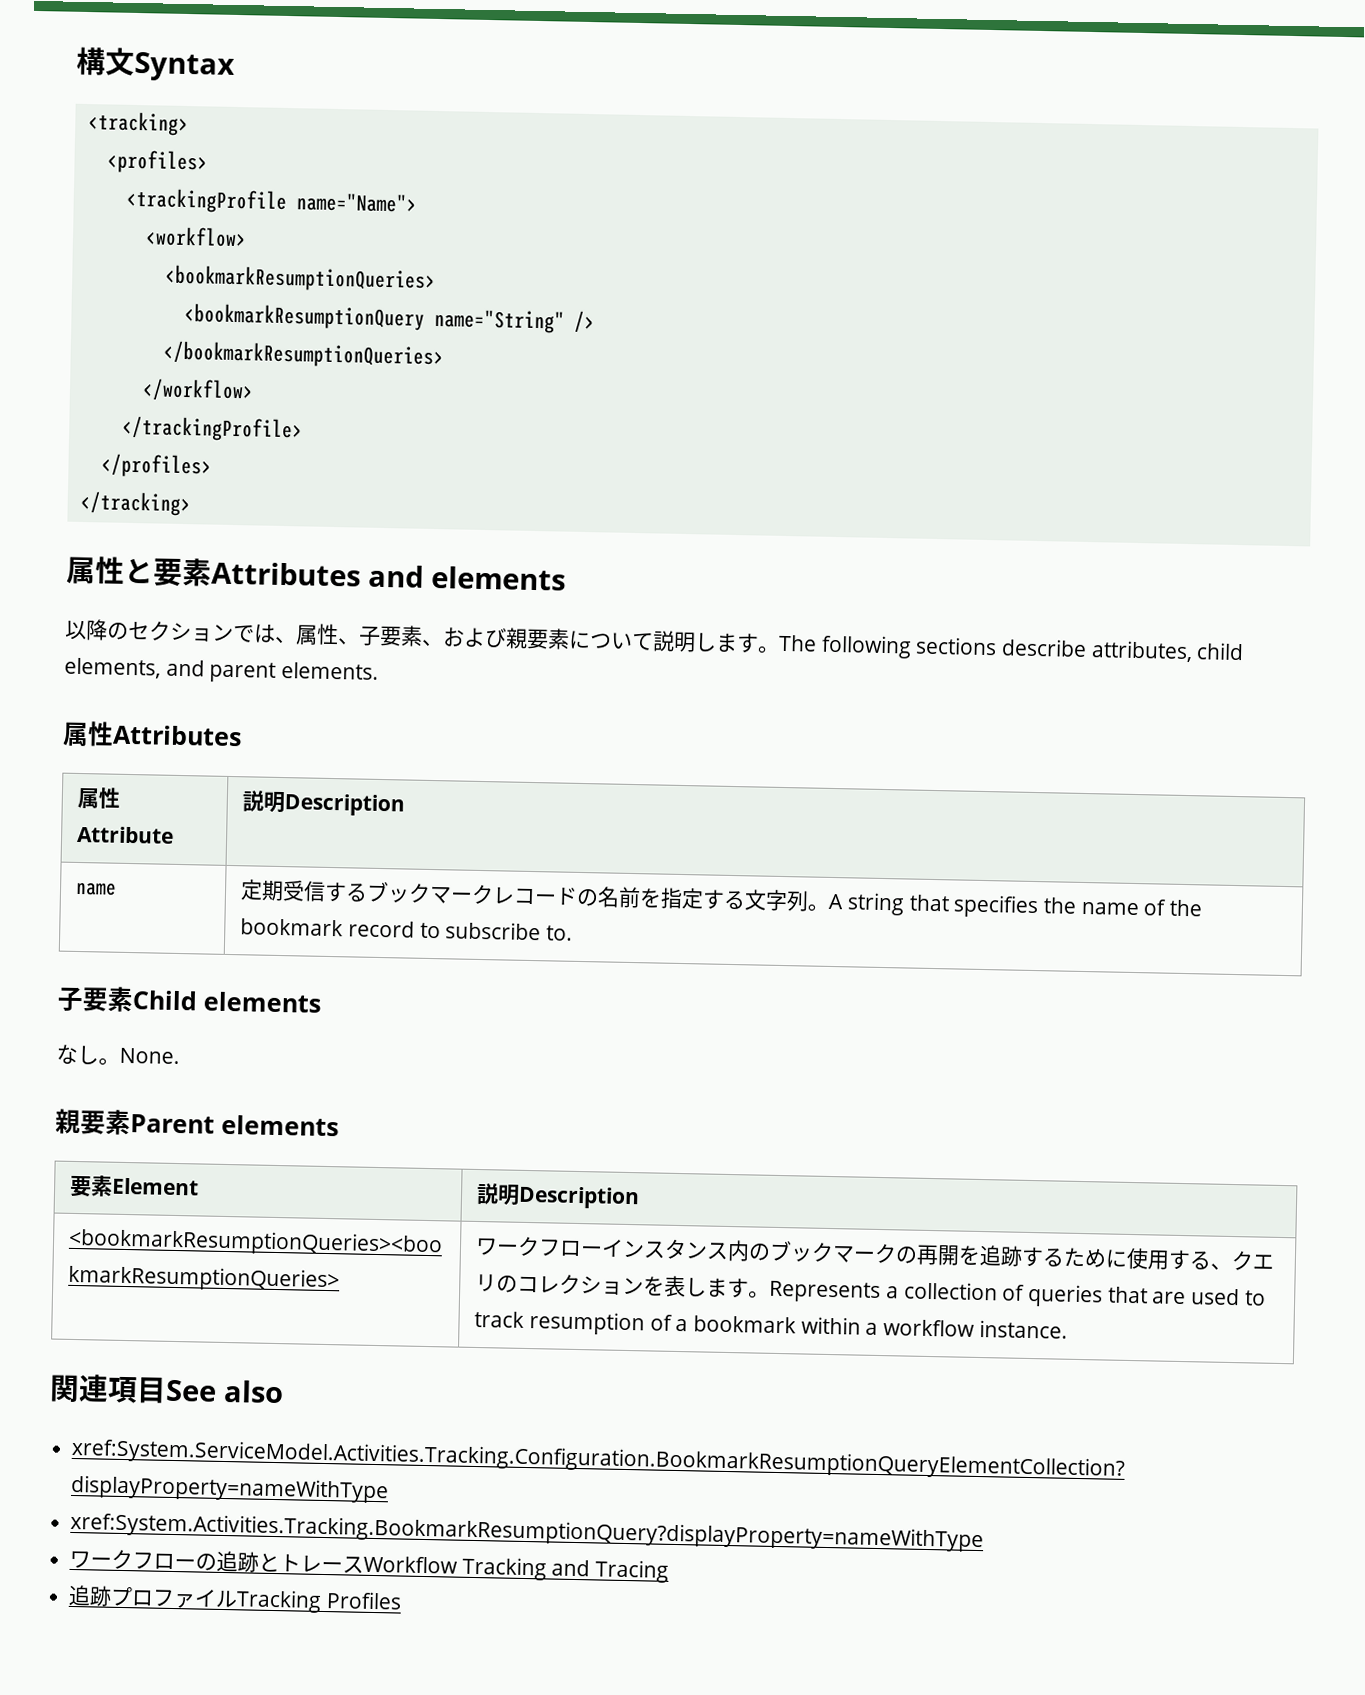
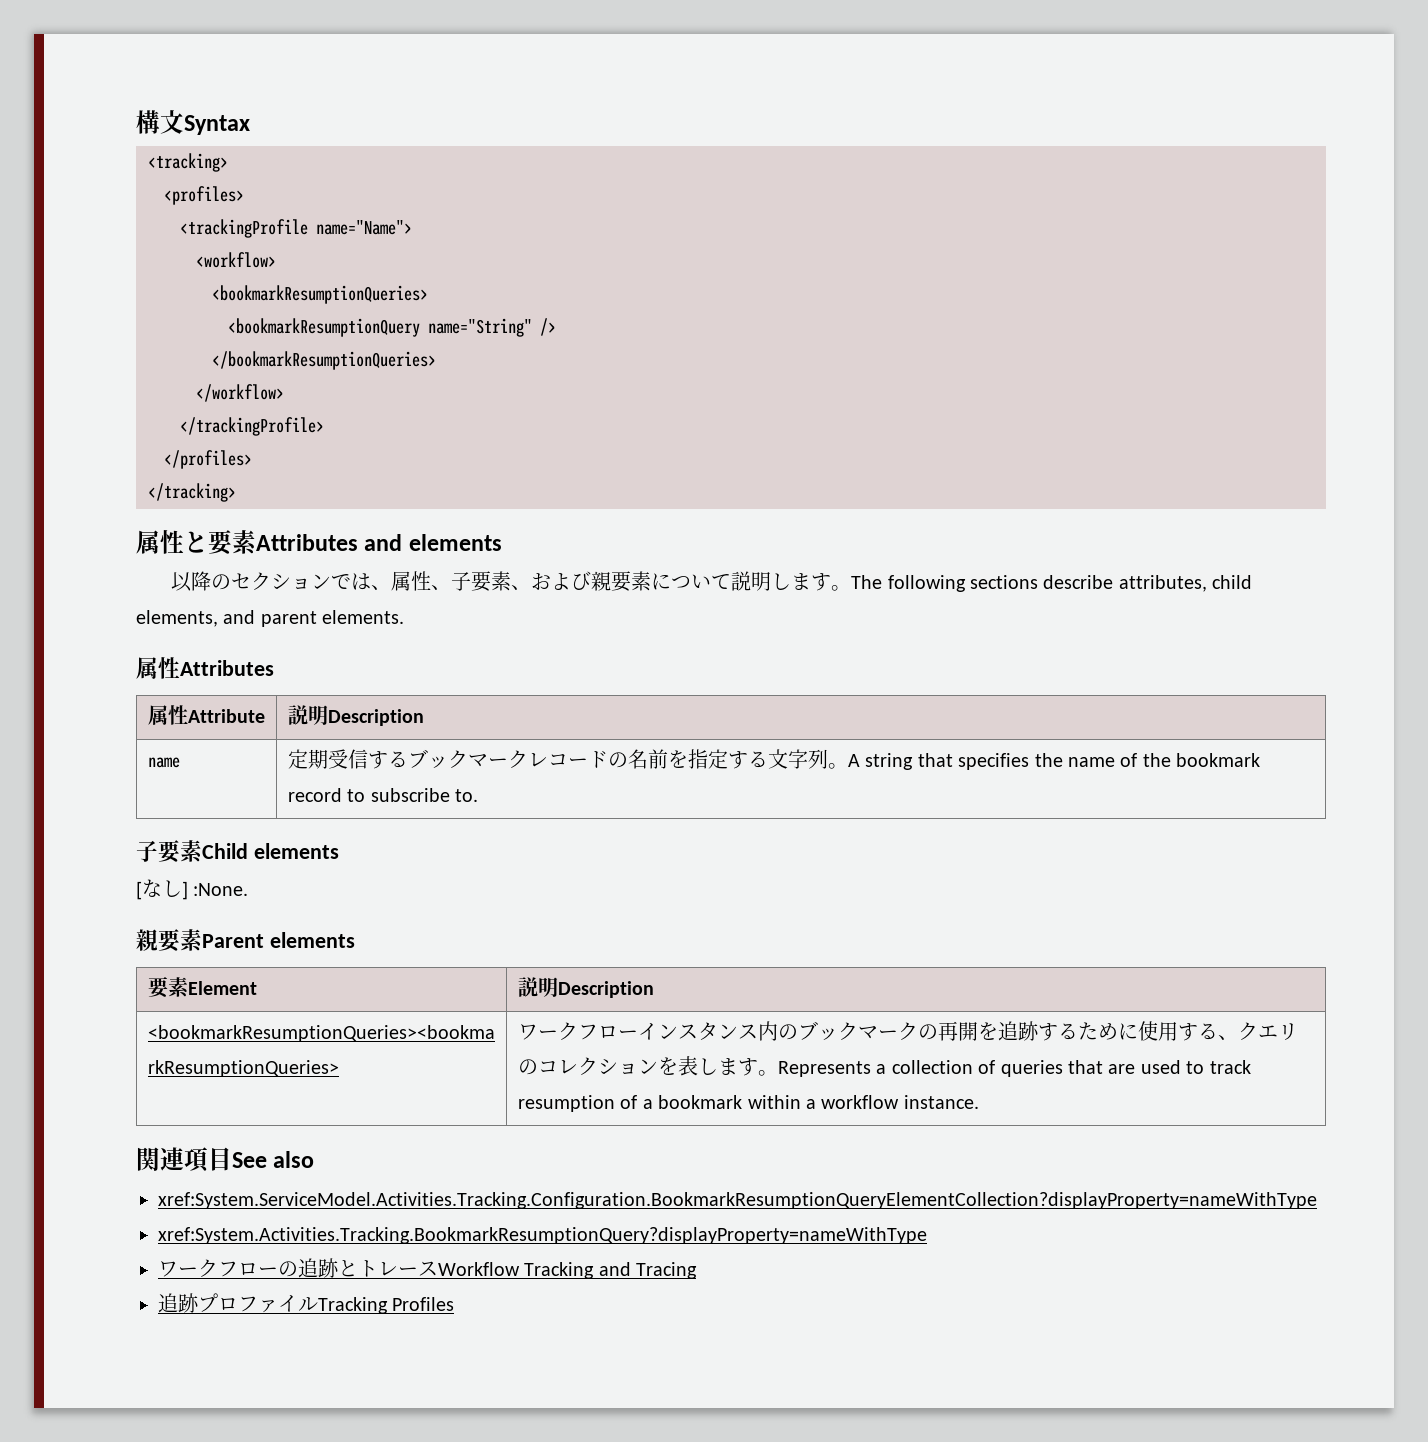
[56,1044,180,1066] なし。None. -> [136,879,249,900] [なし] :None.

